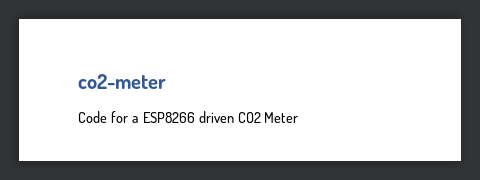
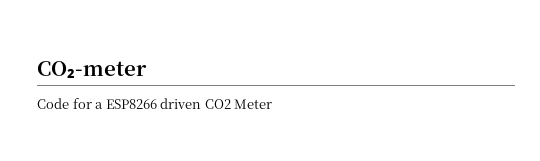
[78,74,166,89] co2-meter -> [37,61,147,78] CO₂-meter

